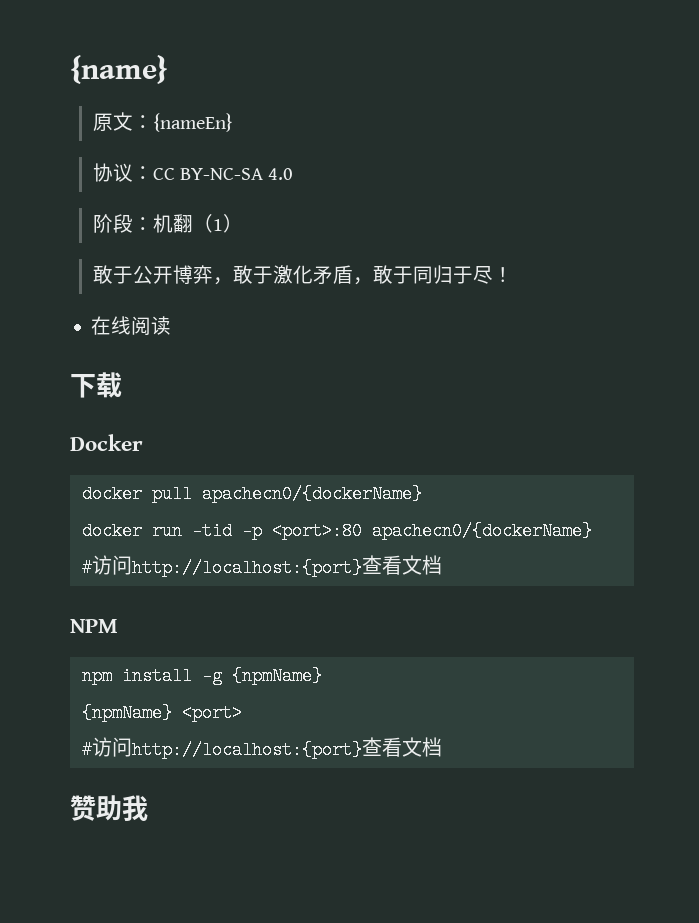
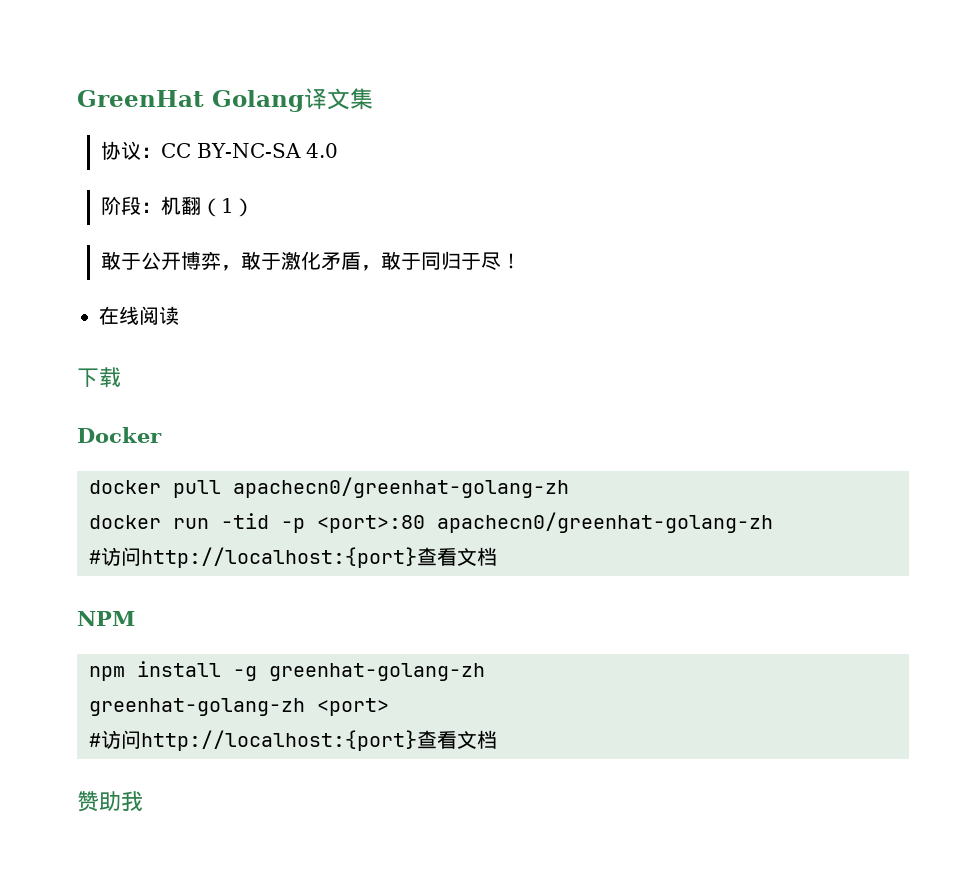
[70,55,168,84] [92,112,233,132] {name} // 原文：{nameEn} -> [77,88,373,112] GreenHat Golang译文集
[201,485,422,503] apachecn0/{dockerName} -> [233,477,569,498] apachecn0/greenhat-golang-zh
[371,522,592,540] apachecn0/{dockerName} -> [437,512,773,533] apachecn0/greenhat-golang-zh
[231,667,322,685] [81,704,172,722] {npmName} // {npmName} -> [269,663,485,681] [89,698,305,716] greenhat-golang-zh // greenhat-golang-zh

